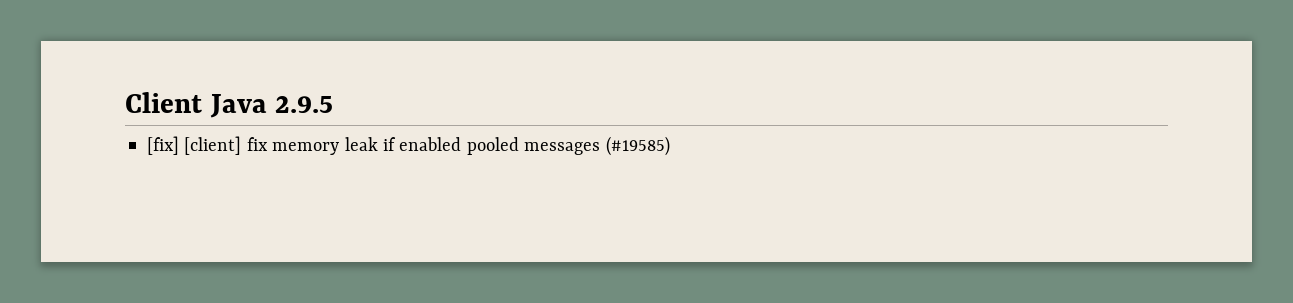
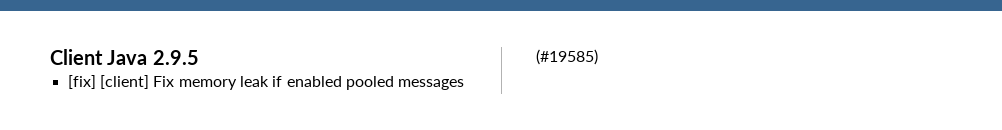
[246,137,268,151] fix -> [153,76,175,87] Fix

